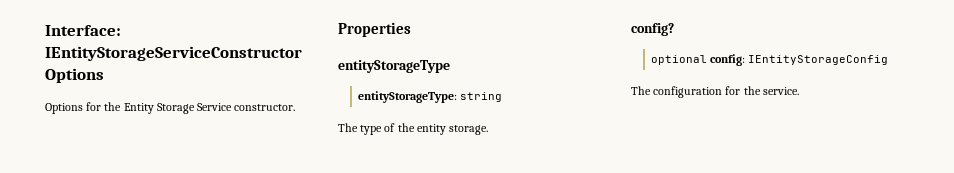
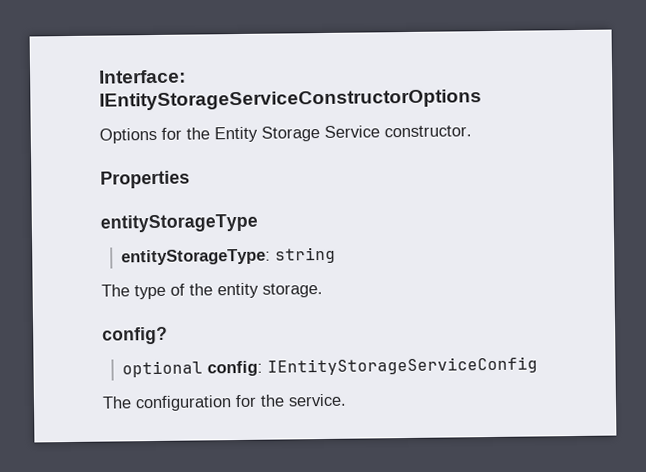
[748,55,889,65] IEntityStorageConfig -> [267,356,539,376] IEntityStorageServiceConfig

